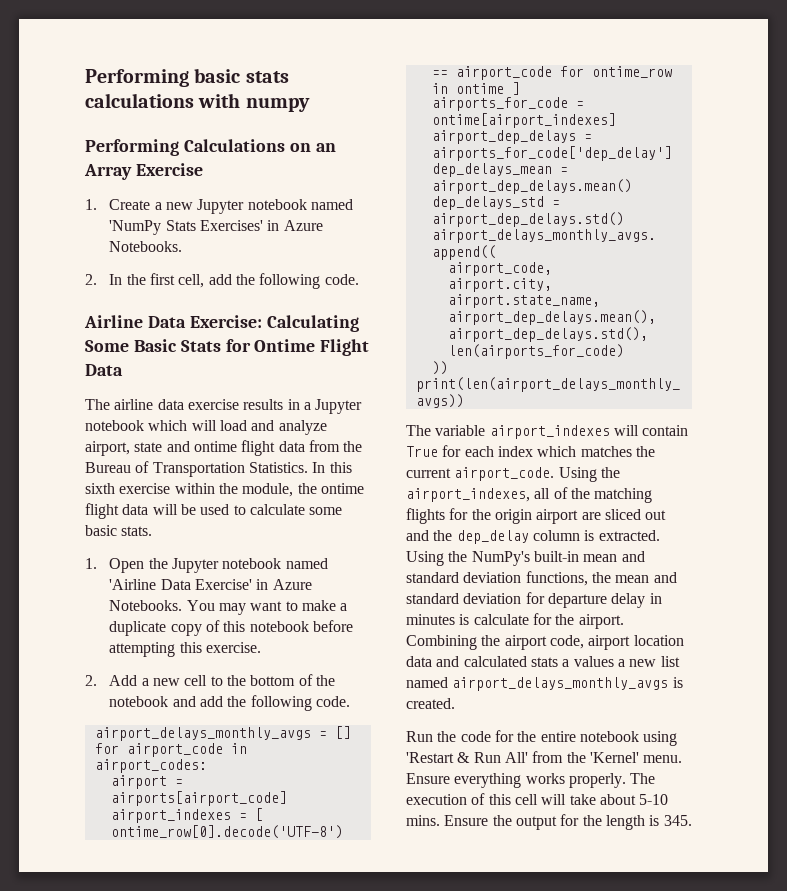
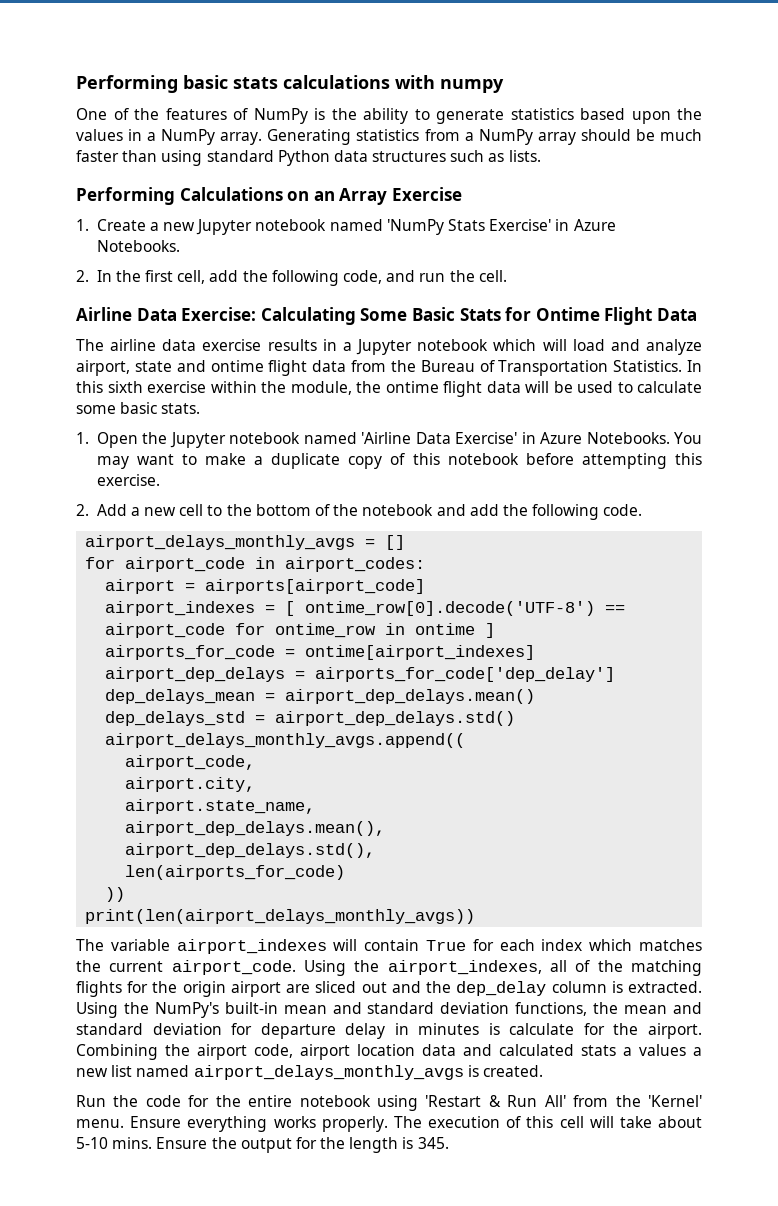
(310, 105) none -> [76,108,702,124] [76,129,703,145] [76,150,541,166] // One of the features of NumPy is the ability to generate statistics based upon the values in a NumPy array. Generating statistics from a NumPy array should be much faster than using standard Python data structures such as lists.
[200,220,264,231] Exercises' -> [489,219,552,231] Exercise'
[324,274,359,285] code. -> [343,270,507,284] code, and run the cell.

